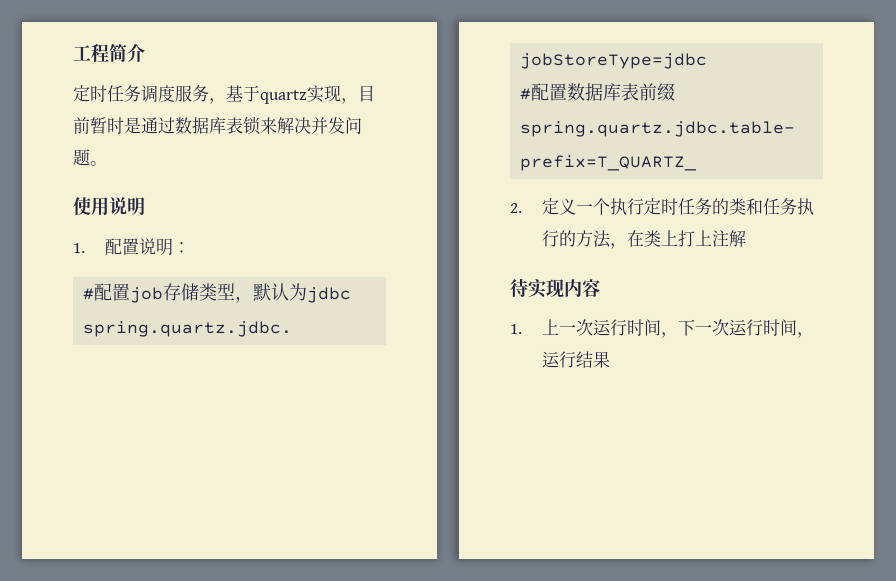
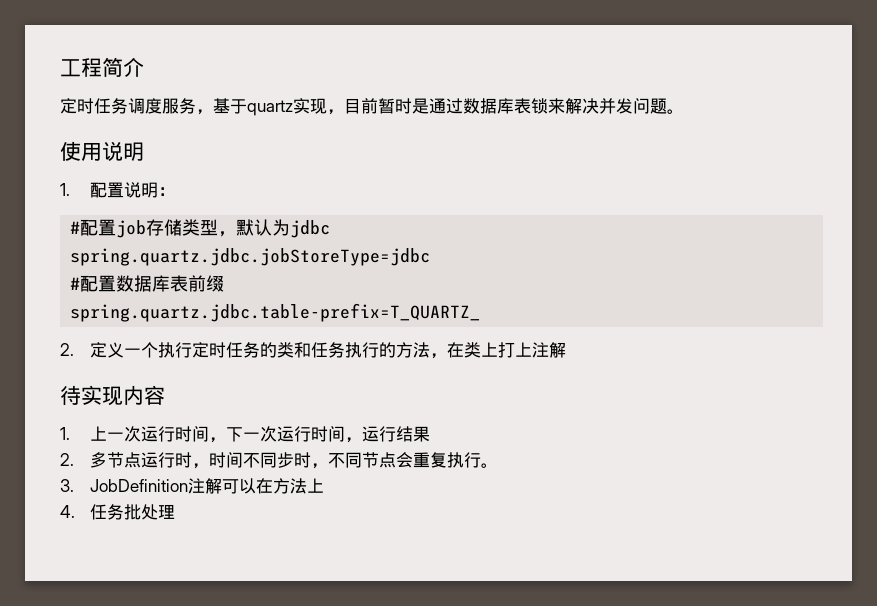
(610, 359) none -> [60,452,498,469] [60,478,324,494] [60,504,175,520] // 2.多节点运行时，时间不同步时，不同节点会重复执行。 // 3. JobDefinition注解可以在方法上 // 4.任务批处理

